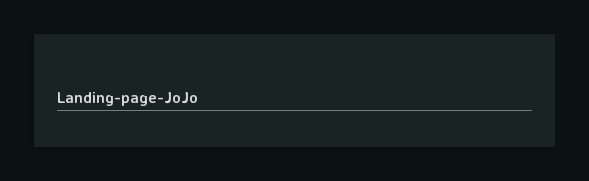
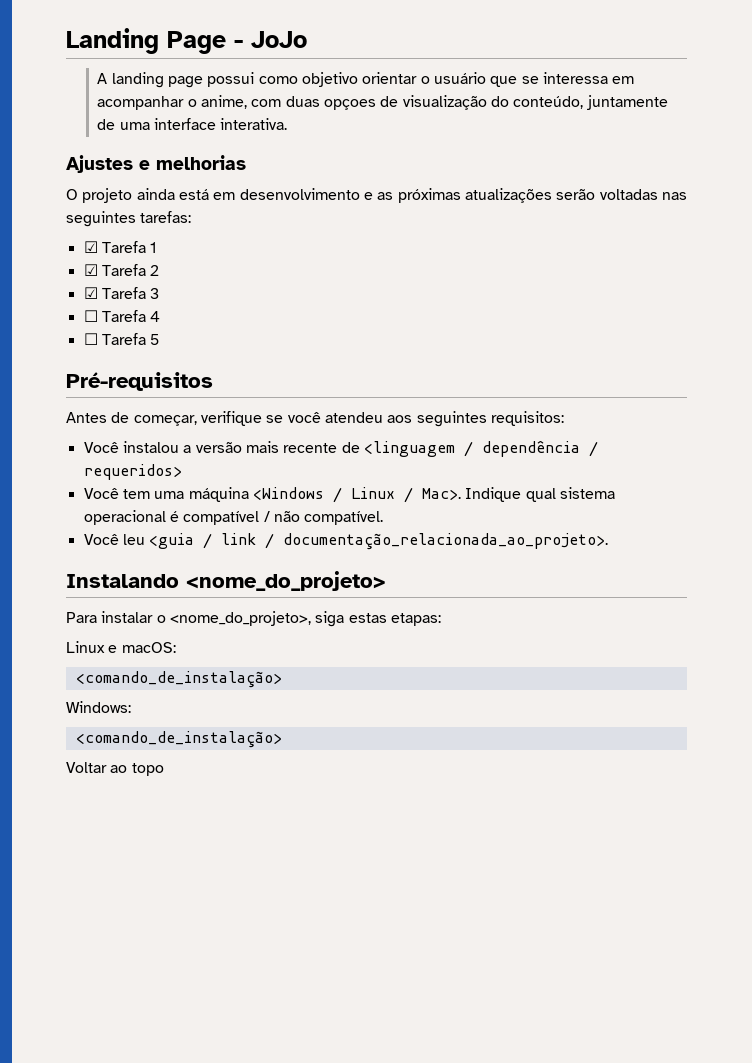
[57,92,198,106] Landing-page-JoJo -> [66,28,307,54] [97,72,635,88] [97,95,668,110] [97,118,288,130] [66,155,246,173] [66,188,687,203] [66,211,192,227] [83,241,157,253] [83,264,160,276] [83,287,160,299] [83,310,161,322] [83,333,160,345] [66,372,213,391] [66,411,564,427] [83,441,598,457] [83,464,182,480] [83,487,615,503] [83,510,384,525] [83,533,609,550] [66,571,386,591] [66,611,441,627] [66,641,176,653] [75,671,282,688] [66,701,131,713] [75,731,282,748] [66,762,164,776] Landing Page - JoJo // A landing page possui como objetivo orientar o usuário que se interessa em acompanhar o anime, com duas opçoes de visualização do conteúdo, juntamente de uma interface interativa. // Ajustes e melhorias // O projeto ainda está em desenvolvimento e as próximas atualizações serão voltadas nas seguintes tarefas: // ☑ Tarefa 1 // ☑ Tarefa 2 // ☑ Tarefa 3 // ☐ Tarefa 4 // ☐ Tarefa 5 // Pré-requisitos // Antes de começar, verifique se você atendeu aos seguintes requisitos: // Você instalou a versão mais recente de <linguagem / dependência / requeridos> // Você tem uma máquina <Windows / Linux / Mac>. Indique qual sistema operacional é compatível / não compatível. // Você leu <guia / link / documentação_relacionada_ao_projeto>. // Instalando <nome_do_projeto> // Para instalar o <nome_do_projeto>, siga estas etapas: // Linux e macOS: // <comando_de_instalação> // Windows: // <comando_de_instalação> // Voltar ao topo

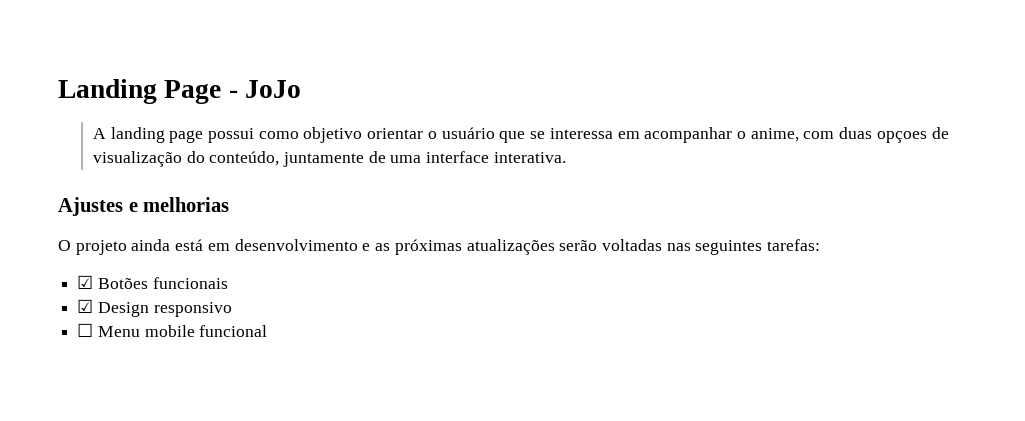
[101,241,157,253] [83,264,160,276] [83,287,160,299] [83,310,161,322] [83,333,160,345] [66,372,213,391] [66,411,564,427] [83,441,598,457] [83,464,182,480] [83,487,615,503] [83,510,384,525] [83,533,609,550] [66,571,386,591] [66,611,441,627] [66,641,176,653] [75,671,282,688] [66,701,131,713] [75,731,282,748] [66,762,164,776] Tarefa 1 // ☑ Tarefa 2 // ☑ Tarefa 3 // ☐ Tarefa 4 // ☐ Tarefa 5 // Pré-requisitos // Antes de começar, verifique se você atendeu aos seguintes requisitos: // Você instalou a versão mais recente de <linguagem / dependência / requeridos> // Você tem uma máquina <Windows / Linux / Mac>. Indique qual sistema operacional é compatível / não compatível. // Você leu <guia / link / documentação_relacionada_ao_projeto>. // Instalando <nome_do_projeto> // Para instalar o <nome_do_projeto>, siga estas etapas: // Linux e macOS: // <comando_de_instalação> // Windows: // <comando_de_instalação> // Voltar ao topo -> [97,277,228,289] [77,299,232,317] [77,323,268,337] Botões funcionais // ☑ Design responsivo // ☐ Menu mobile funcional

